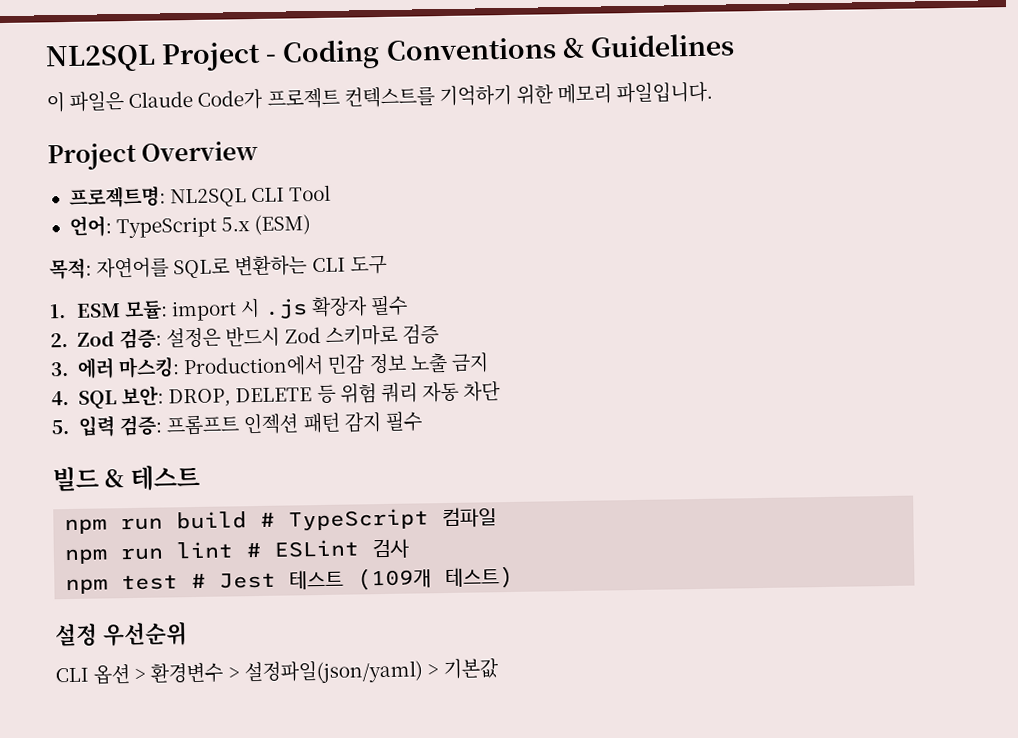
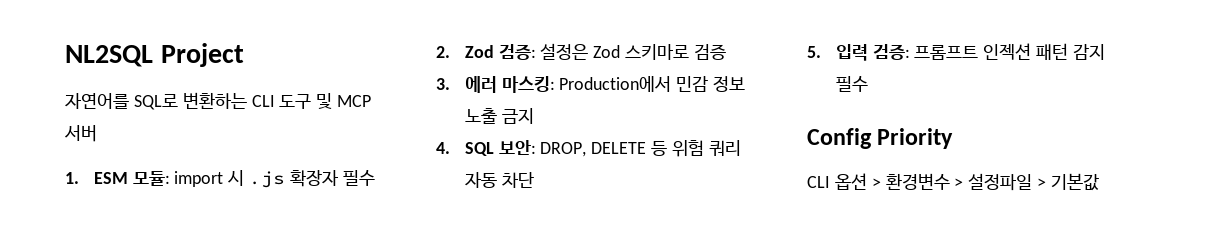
[265,33,735,70] [46,81,714,113] [47,140,259,171] [68,184,332,208] [68,214,312,239] [49,257,92,280] - Coding Conventions & Guidelines // 이 파일은 Claude Code가 프로젝트 컨텍스트를 기억하기 위한 메모리 파일입니다. // Project Overview // 프로젝트명: NL2SQL CLI Tool // 언어: TypeScript 5.x (ESM) // 목적: -> (244, 55) //
(387, 264) none -> [316,93,372,109] [64,125,97,142] 및 MCP 서버
[225,326,281,347] 반드시 -> (589, 51) none
[52,464,200,492] [64,507,498,535] [64,538,410,565] [65,565,515,595] [54,621,188,647] 빌드 & 테스트 // npm run build # TypeScript 컴파일 // npm run lint # ESLint 검사 // npm test # Jest 테스트 (109개 테스트) // 설정 우선순위 -> [807,128,954,149] Config Priority
[243,659,423,685] 설정파일(json/yaml) -> [968,173,1033,191] 설정파일

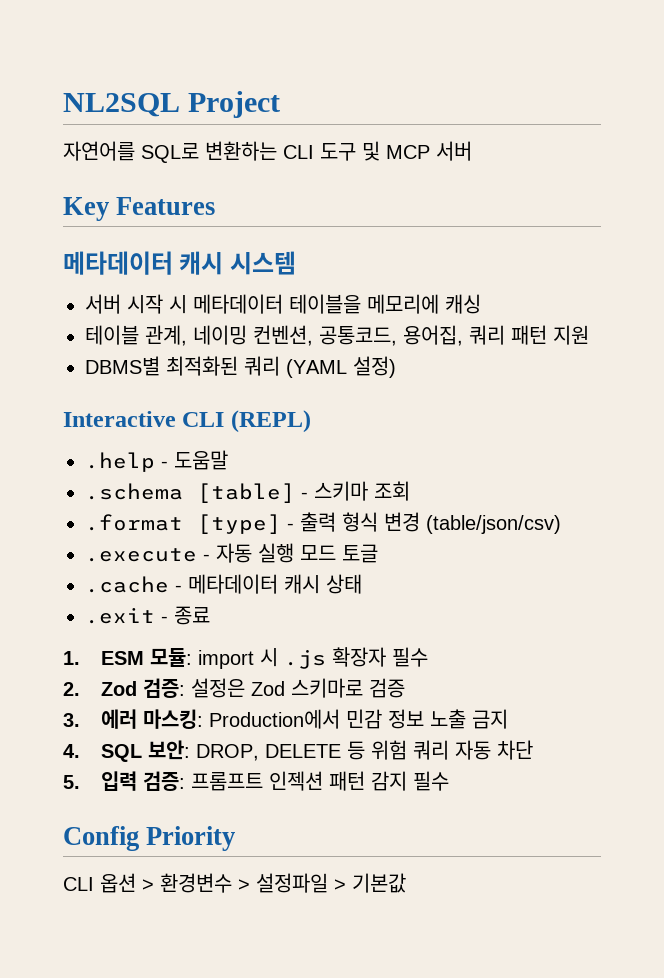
(97, 133) none -> [63,197,216,221] [63,251,296,275] [85,294,481,314] [85,325,589,346] [85,356,396,378] [63,410,311,433] [85,450,228,472] [85,481,410,503] [85,512,561,534] [85,543,378,563] [85,574,362,594] [85,606,210,625] // Key Features // 메타데이터 캐시 시스템 // 서버 시작 시 메타데이터 테이블을 메모리에 캐싱 // 테이블 관계, 네이밍 컨벤션, 공통코드, 용어집, 쿼리 패턴 지원 // DBMS별 최적화된 쿼리 (YAML 설정) // Interactive CLI (REPL) // .help - 도움말 // .schema [table] - 스키마 조회 // .format [type] - 출력 형식 변경 (table/json/csv) // .execute - 자동 실행 모드 토글 // .cache - 메타데이터 캐시 상태 // .exit - 종료

